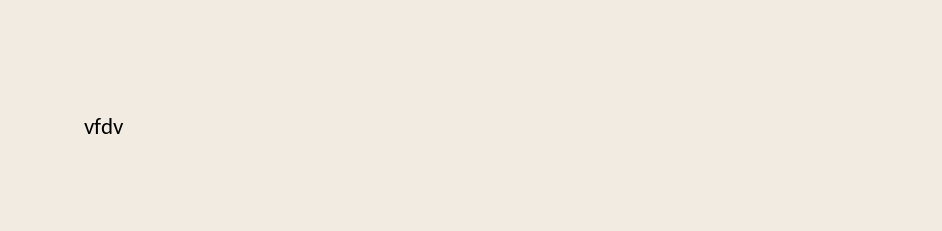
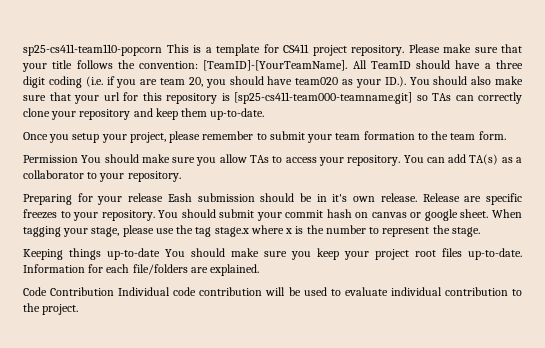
[84,118,124,134] vfdv -> [23,44,522,56] [22,60,523,72] [23,76,523,88] [23,92,522,104] [23,108,265,120] [23,131,506,143] [23,154,522,166] [23,170,181,182] [23,193,523,205] [23,209,523,221] [23,225,480,237] [23,248,522,260] [23,264,260,276] [23,287,522,296] [23,303,79,315] sp25-cs411-team110-popcorn This is a template for CS411 project repository. Please make sure that your title follows the convention: [TeamID]-[YourTeamName]. All TeamID should have a three digit coding (i.e. if you are team 20, you should have team020 as your ID.). You should also make sure that your url for this repository is [sp25-cs411-team000-teamname.git] so TAs can correctly clone your repository and keep them up-to-date. // Once you setup your project, please remember to submit your team formation to the team form. // Permission You should make sure you allow TAs to access your repository. You can add TA(s) as a collaborator to your repository. // Preparing for your release Eash submission should be in it's own release. Release are specific freezes to your repository. You should submit your commit hash on canvas or google sheet. When tagging your stage, please use the tag stage.x where x is the number to represent the stage. // Keeping things up-to-date You should make sure you keep your project root files up-to-date. Information for each file/folders are explained. // Code Contribution Individual code contribution will be used to evaluate individual contribution to the project.

